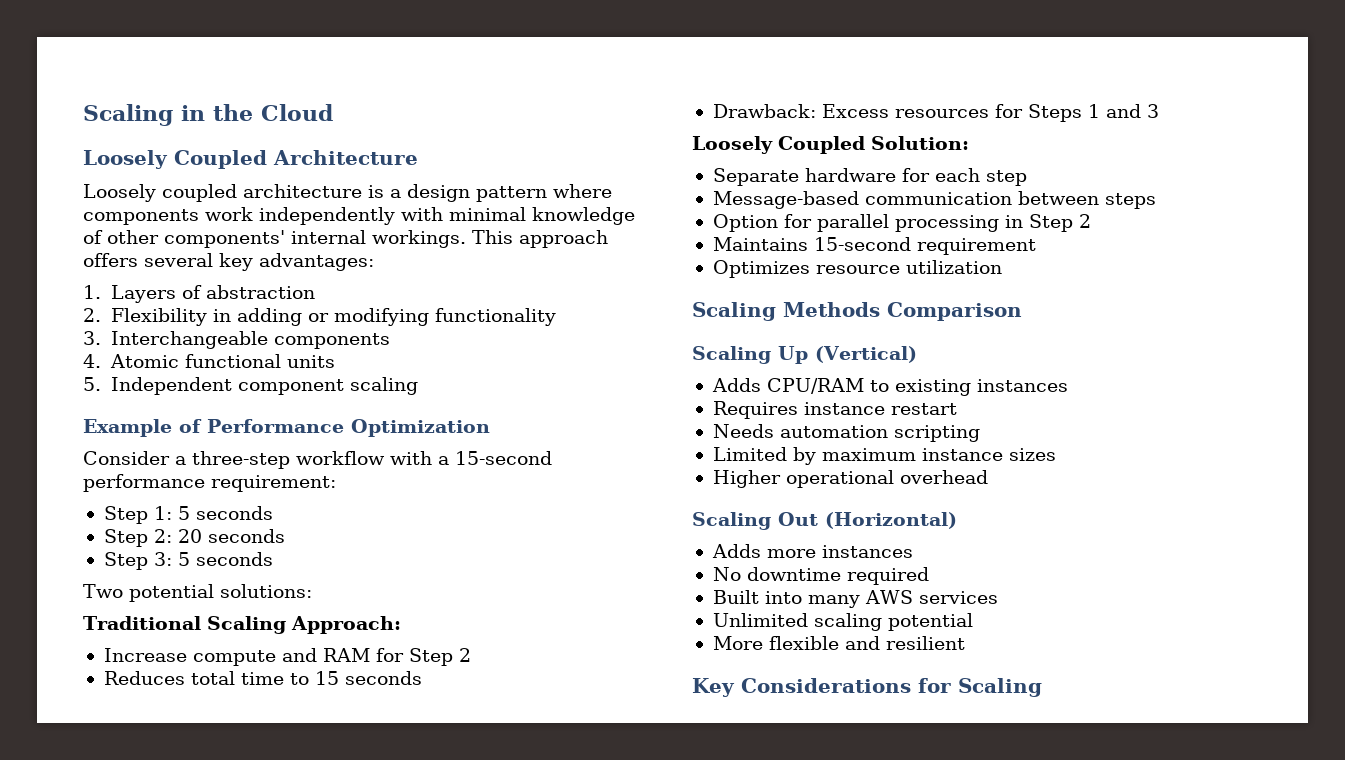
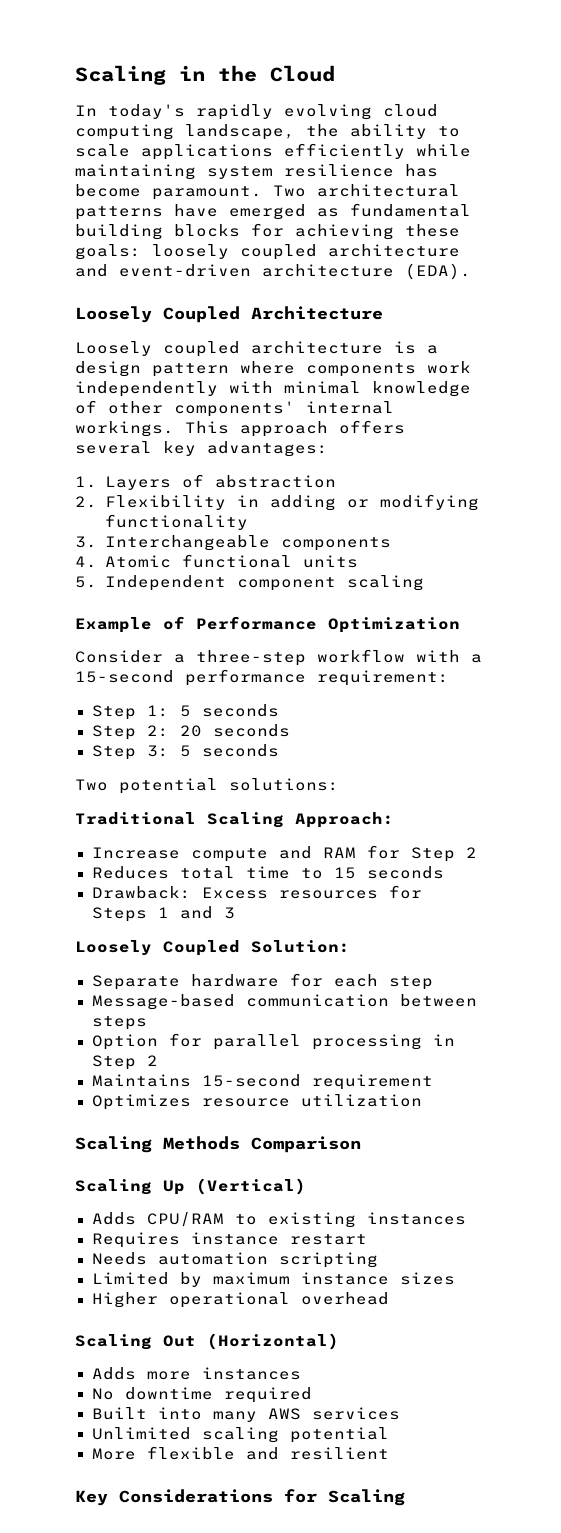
(333, 112) none -> [75,104,438,120] [75,124,460,140] [75,143,471,160] [75,164,438,180] [75,184,460,200] [75,203,471,220] [75,223,460,240] [75,244,460,260] [75,263,471,280] // In today's rapidly evolving cloud computing landscape, the ability to scale applications efficiently while maintaining system resilience has become paramount. Two architectural patterns have emerged as fundamental building blocks for achieving these goals: loosely coupled architecture and event-driven architecture (EDA).

